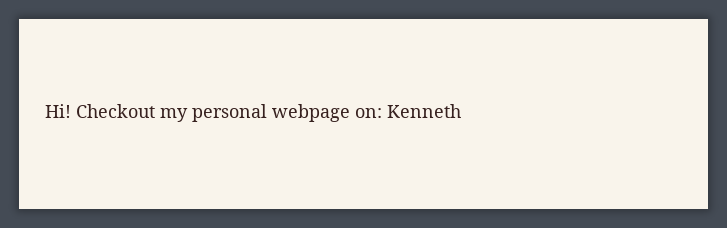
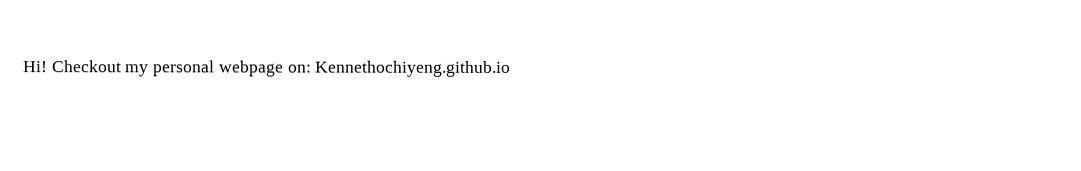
[387,104,461,118] Kenneth -> [315,60,512,77] Kennethochiyeng.github.io

